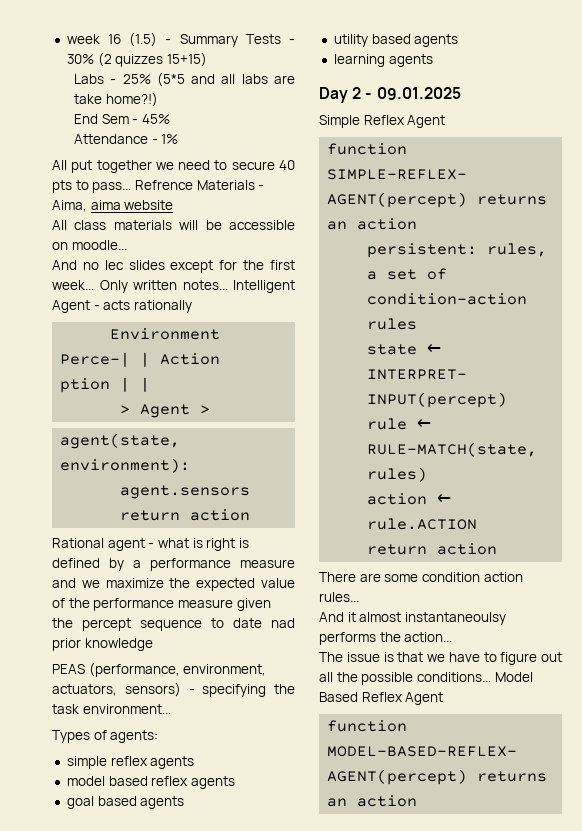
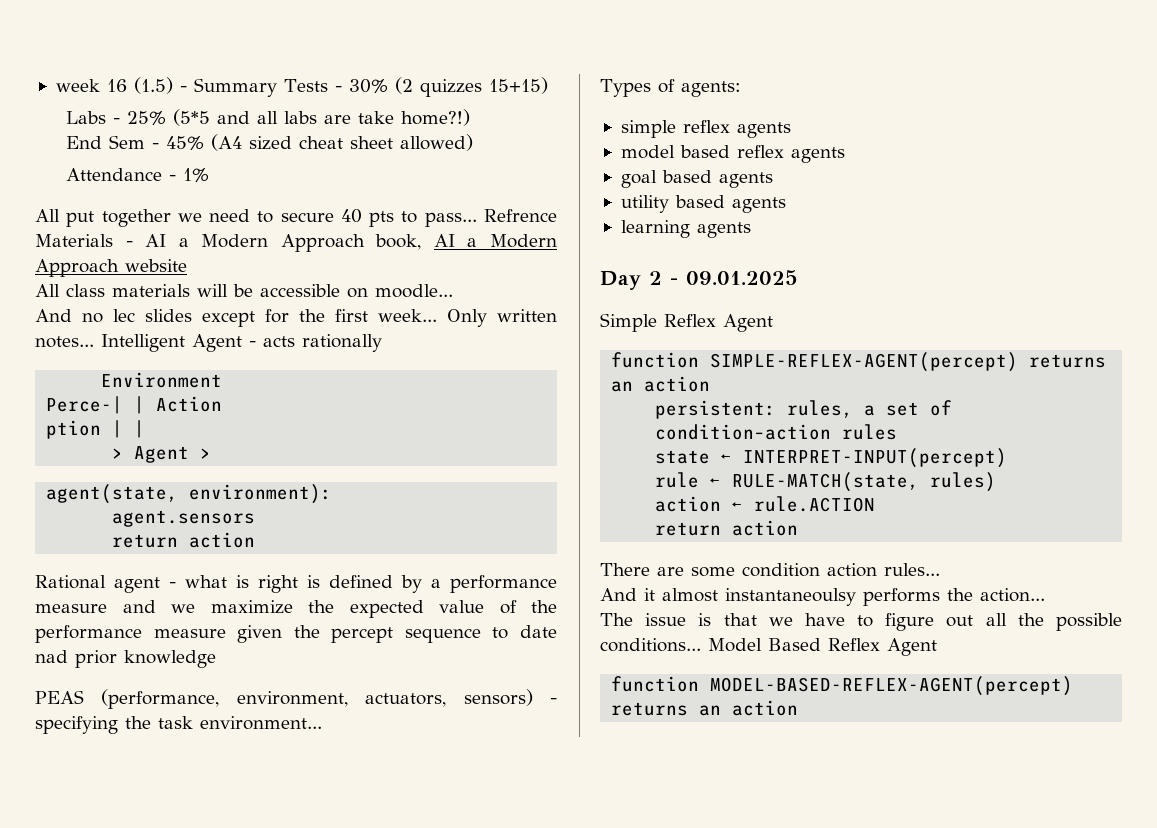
(170, 119) none -> [210,134,473,151] (A4 sized cheat sheet allowed)
[52,200,121,212] Aima, aima -> [145,234,557,252] [35,259,119,277] AI a Modern Approach book, AI a Modern Approach

